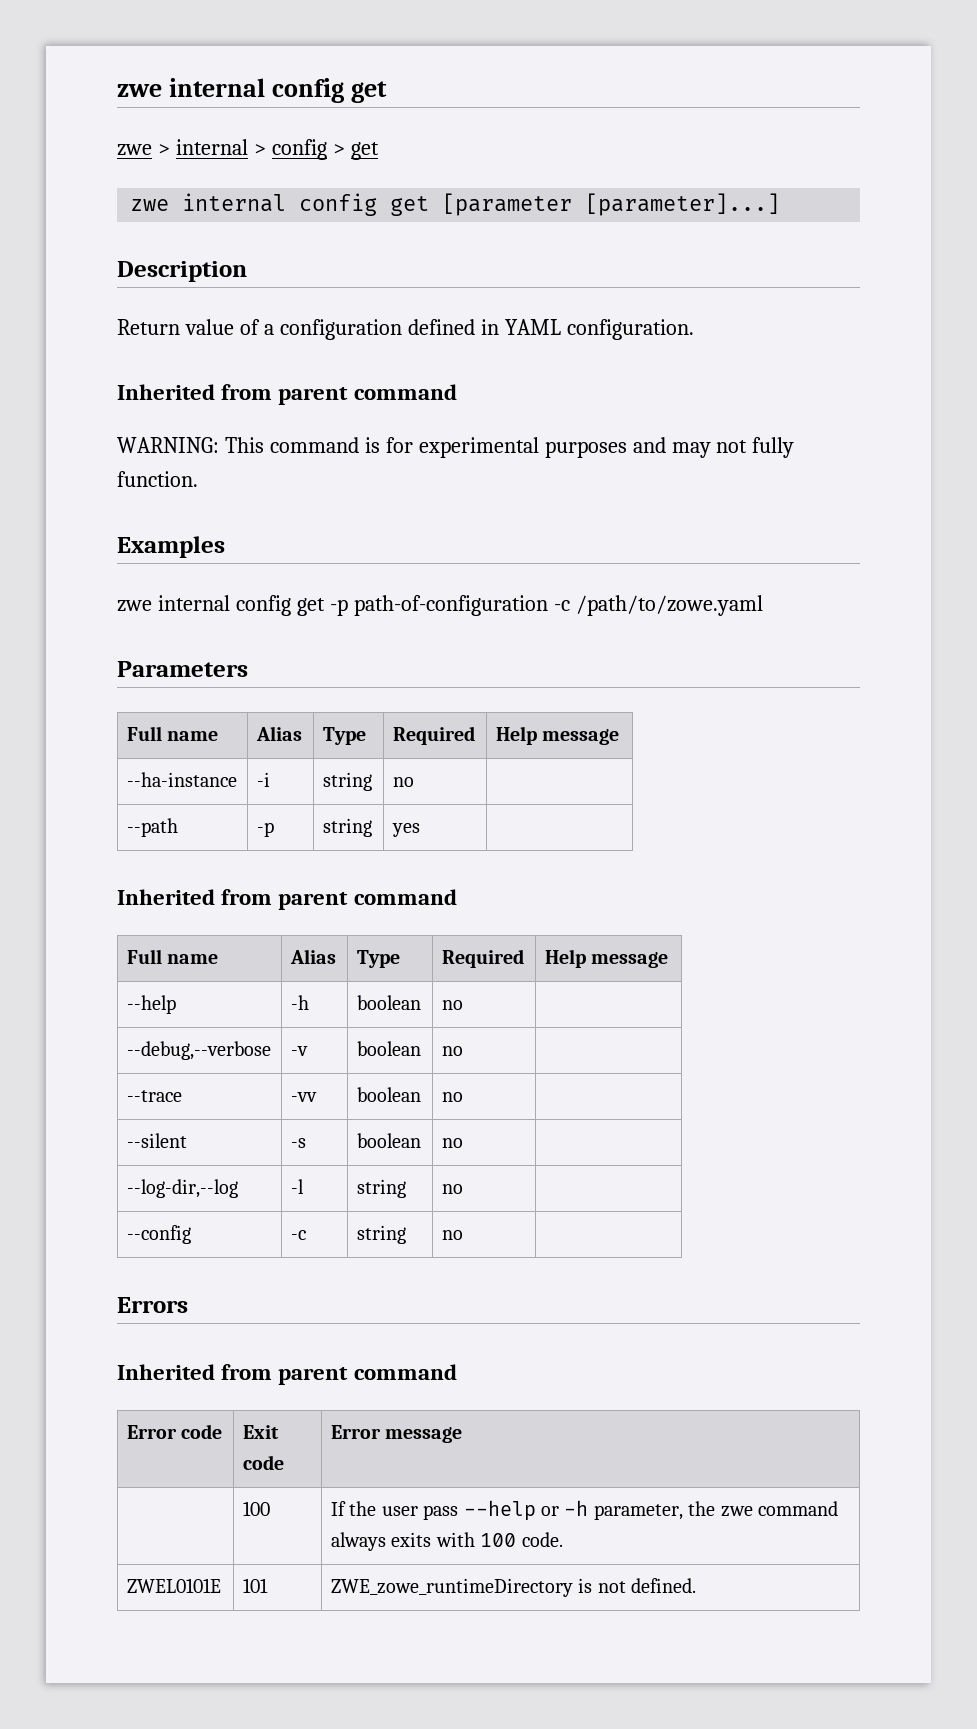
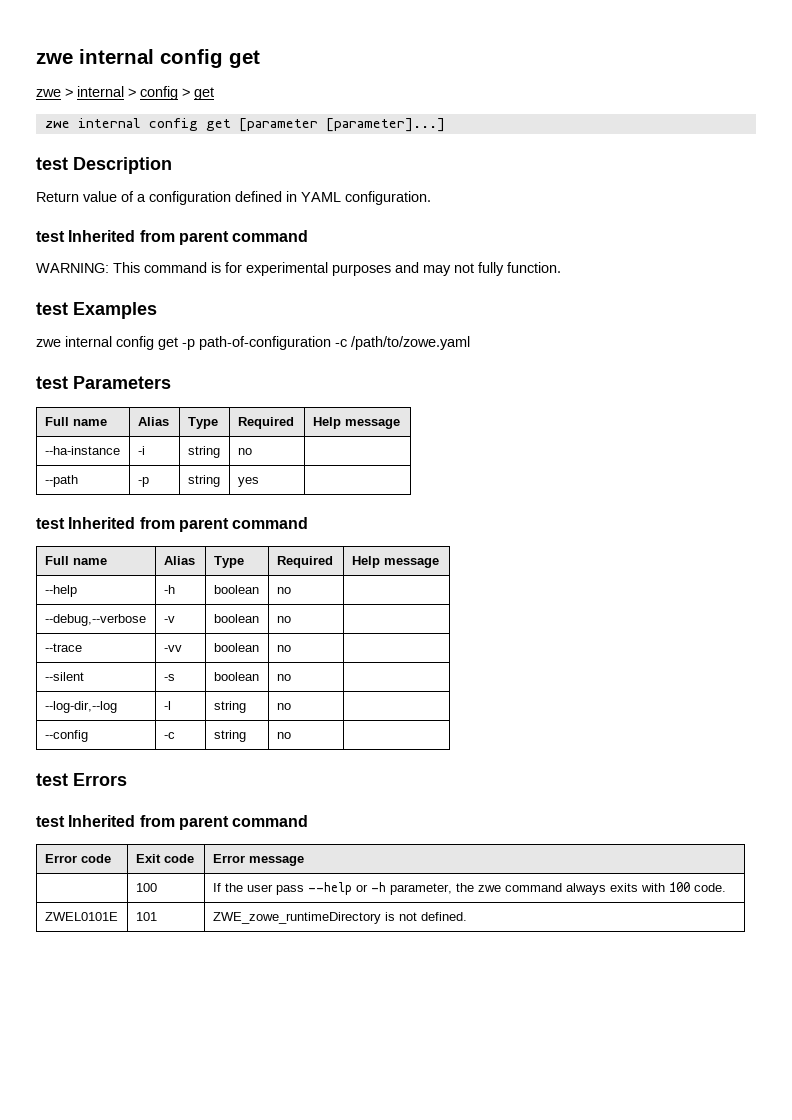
(781, 204) none -> [36,157,68,170] test
(694, 329) none -> [36,231,65,242] test
(198, 479) none -> [36,302,68,315] test
(763, 605) none -> [36,376,68,389] test
(420, 830) none -> [36,518,65,529] test
(463, 1235) none -> [36,773,68,786] test
(188, 1305) none -> [36,816,65,827] test

